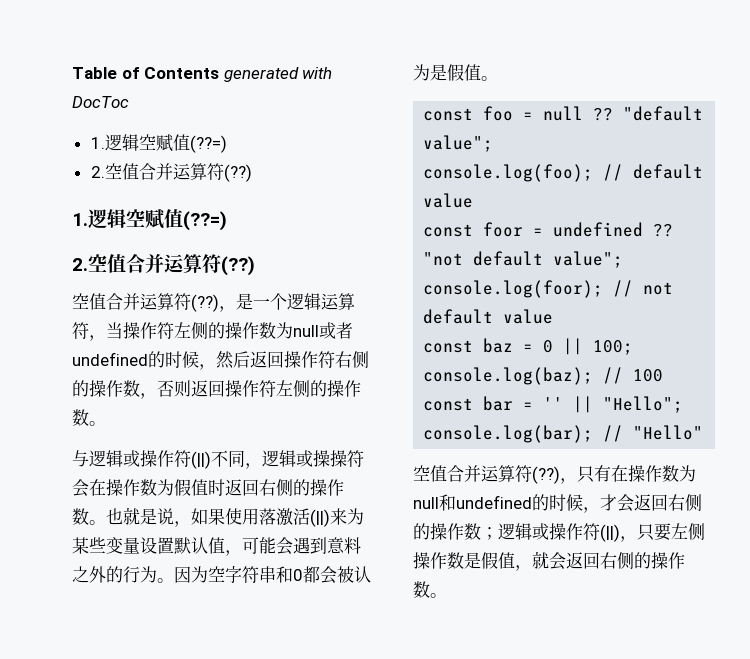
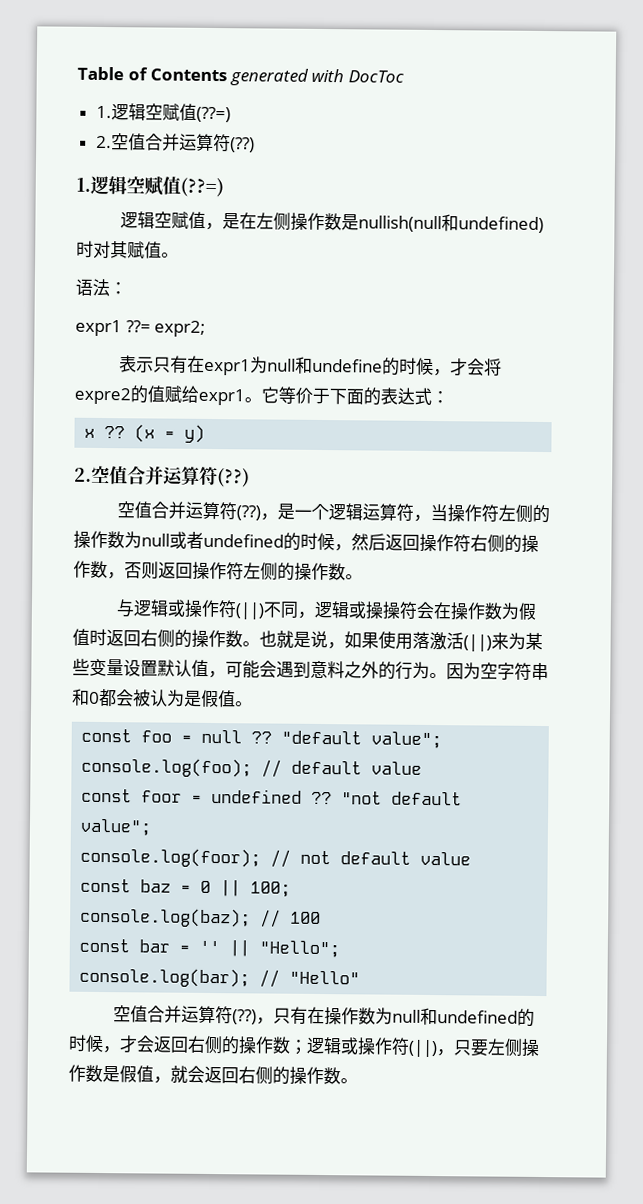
(227, 221) none -> [119,211,544,233] [76,240,179,259] [75,278,127,297] [75,319,207,337] [118,355,502,377] [74,385,449,406] [84,424,206,443] // 逻辑空赋值，是在左侧操作数是nullish(null和undefined)时对其赋值。 // 语法： // expr1 ??= expr2; // 表示只有在expr1为null和undefine的时候，才会将expre2的值赋给expr1。它等价于下面的表达式： // x ?? (x = y)

